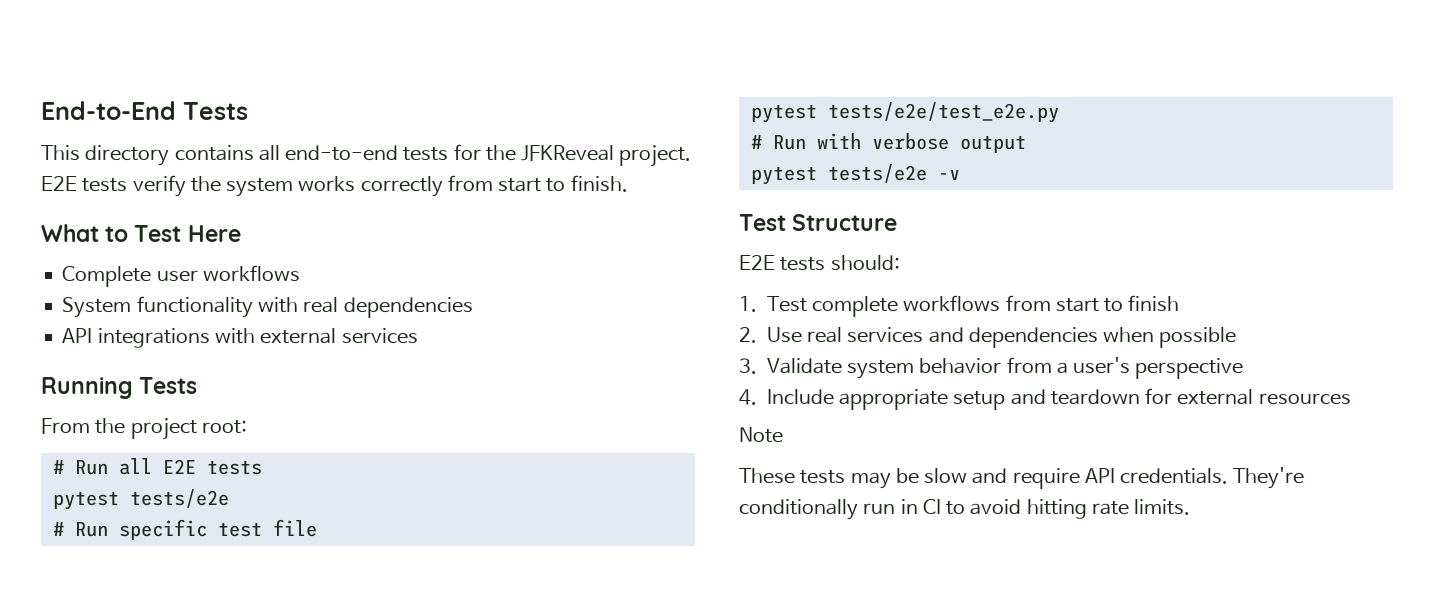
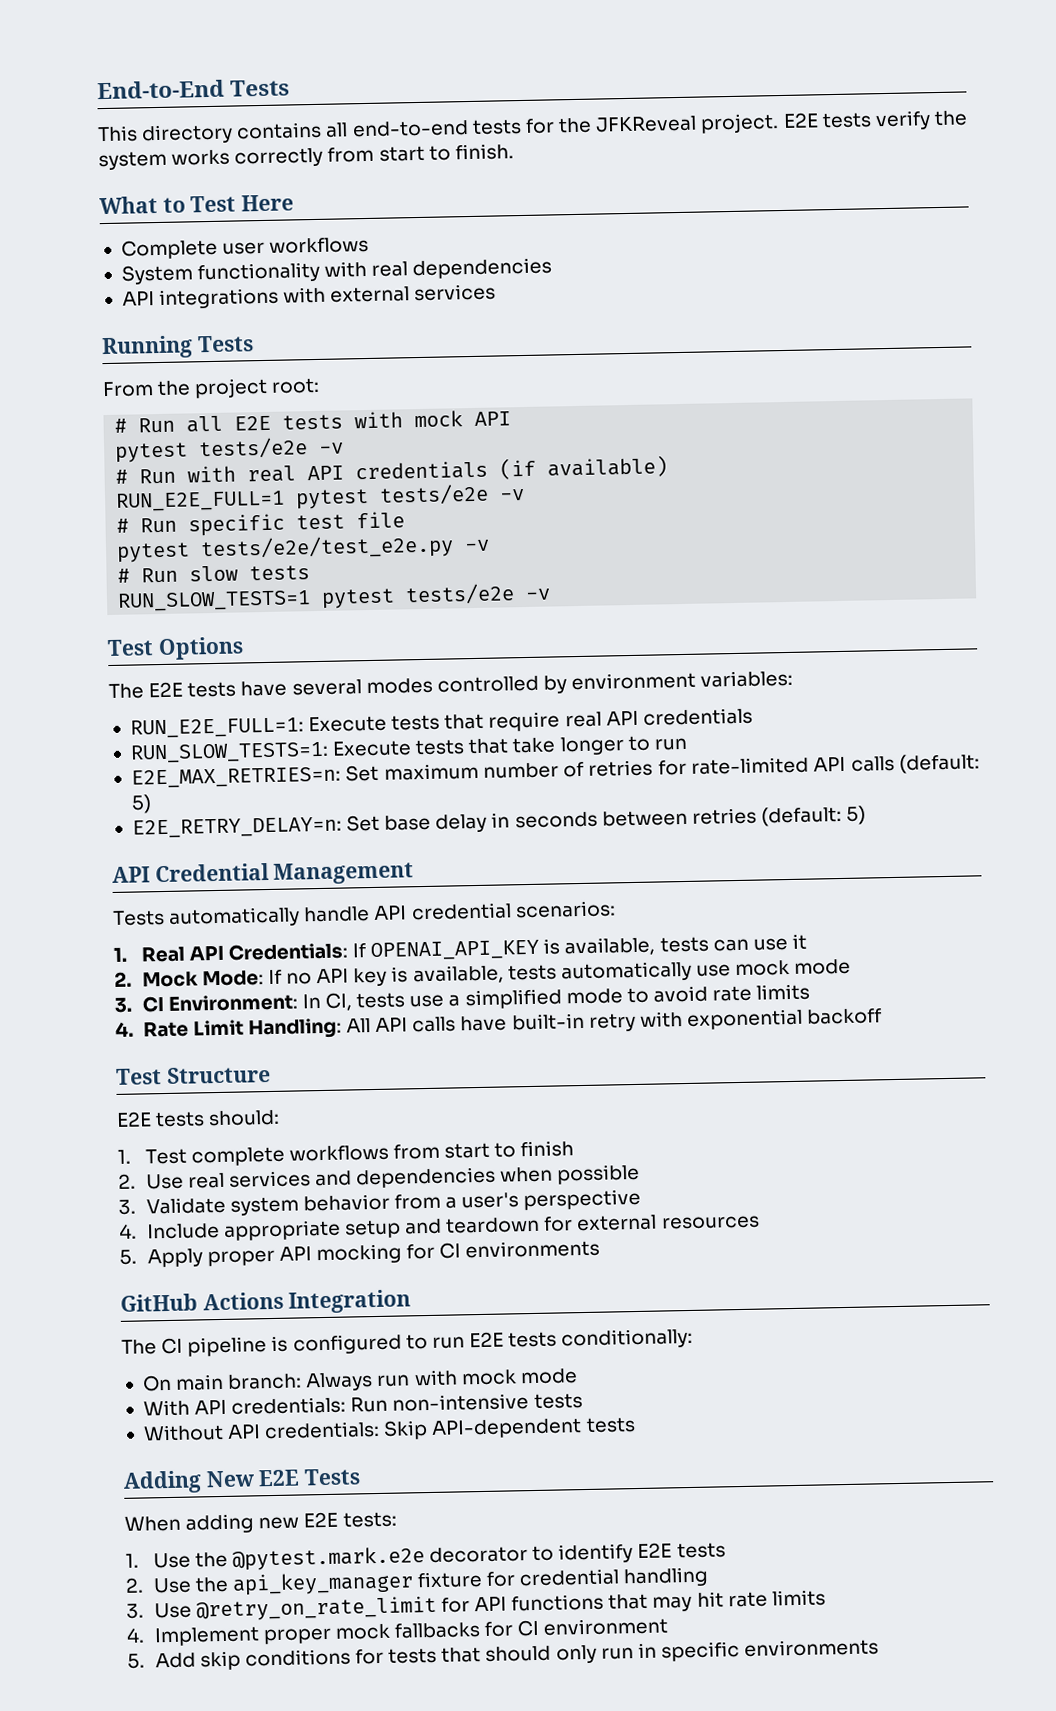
[52,489,229,510] // pytest tests/e2e -> [354,410,512,429] [115,437,345,463] [115,455,669,484] [115,483,526,512] with mock API // pytest tests/e2e -v // # Run with real API credentials (if available) // RUN_E2E_FULL=1 pytest tests/e2e -v
[750,133,1026,153] [750,164,960,185] // # Run with verbose output // pytest tests/e2e -v -> [464,539,491,552] [117,565,311,583] [117,583,552,612] [107,636,244,661] [108,669,794,700] [129,707,753,739] [129,735,688,764] [130,753,981,789] [130,794,152,814] [131,805,867,839] [112,861,415,885] [112,900,616,928] [113,933,807,963] [114,958,852,988] [114,983,811,1013] [115,1008,883,1040] -v // # Run slow tests // RUN_SLOW_TESTS=1 pytest tests/e2e -v // Test Options // The E2E tests have several modes controlled by environment variables: // RUN_E2E_FULL=1: Execute tests that require real API credentials // RUN_SLOW_TESTS=1: Execute tests that take longer to run // E2E_MAX_RETRIES=n: Set maximum number of retries for rate-limited API calls (default: 5) // E2E_RETRY_DELAY=n: Set base delay in seconds between retries (default: 5) // API Credential Management // Tests automatically handle API credential scenarios: // 1. Real API Credentials: If OPENAI_API_KEY is available, tests can use it // 2. Mock Mode: If no API key is available, tests automatically use mock mode // 3. CI Environment: In CI, tests use a simplified mode to avoid rate limits // 4. Rate Limit Handling: All API calls have built-in retry with exponential backoff
[739,427,783,443] [739,467,1305,489] [739,499,1191,520] Note // These tests may be slow and require API credentials. They're conditionally run in CI to avoid hitting rate limits. -> [119,1239,601,1268] [120,1289,412,1314] [121,1327,694,1357] [141,1368,578,1392] [142,1393,583,1417] [142,1417,636,1442] [123,1468,362,1494] [124,1511,397,1534] [125,1542,726,1571] [125,1566,710,1596] [126,1589,826,1622] [126,1617,669,1647] [127,1638,880,1671] 5. Apply proper API mocking for CI environments // GitHub Actions Integration // The CI pipeline is configured to run E2E tests conditionally: // On main branch: Always run with mock mode // With API credentials: Run non-intensive tests // Without API credentials: Skip API-dependent tests // Adding New E2E Tests // When adding new E2E tests: // 1. Use the @pytest.mark.e2e decorator to identify E2E tests // 2. Use the api_key_manager fixture for credential handling // 3. Use @retry_on_rate_limit for API functions that may hit rate limits // 4. Implement proper mock fallbacks for CI environment // 5. Add skip conditions for tests that should only run in specific environments

